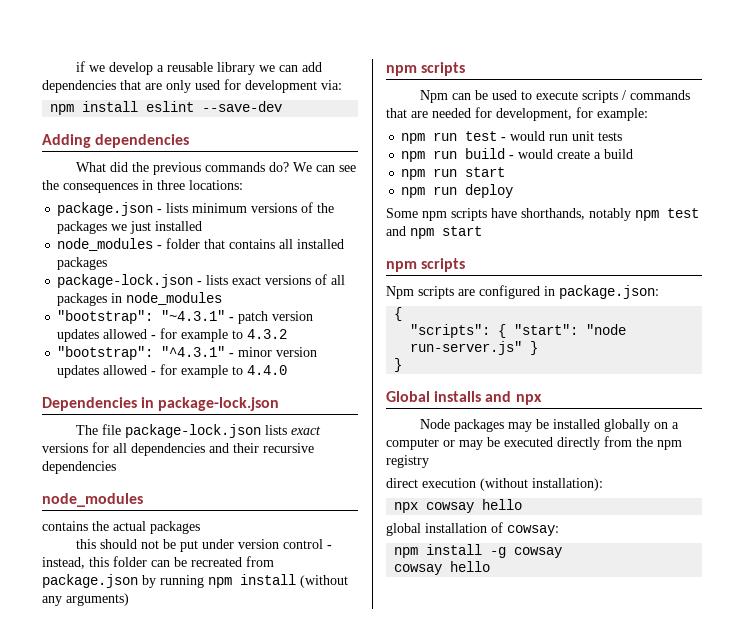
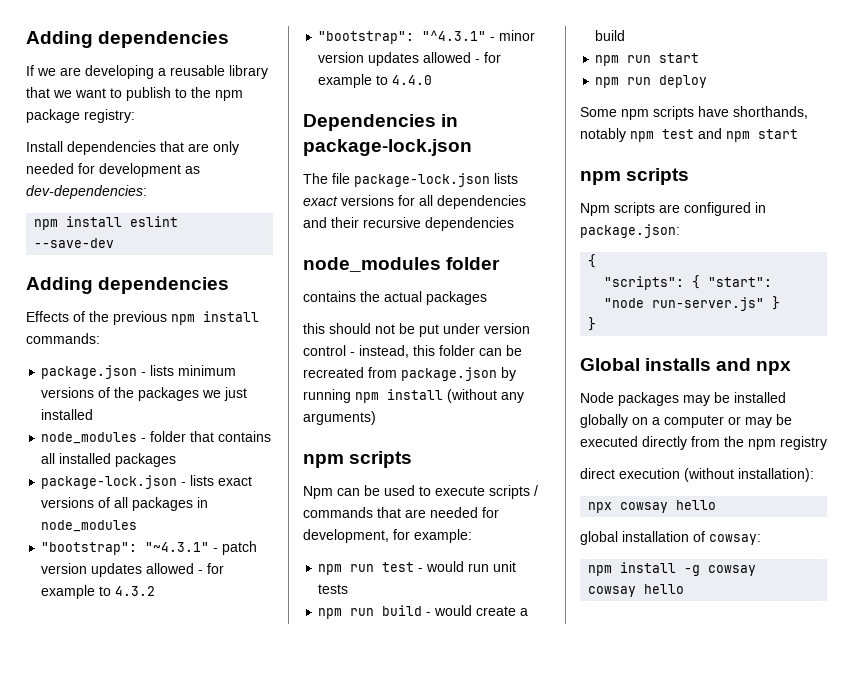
[76,61,323,75] if we develop a reusable library we can add -> [26,31,230,48] [26,65,268,79] [26,87,243,101] [26,109,135,123] [26,141,63,152] Adding dependencies // If we are developing a reusable library that we want to publish to the npm package registry: // Install
[195,80,220,90] used -> [26,163,74,174] needed
[321,80,342,90] via: -> [185,166,200,174] [26,185,147,199] as dev-dependencies:
[76,162,357,175] [42,180,243,193] What did the previous commands do? We can see the consequences in three locations: -> [26,311,259,325] [26,333,100,344] Effects of the previous npm install commands:
(143, 500) none -> [446,257,501,270] folder

